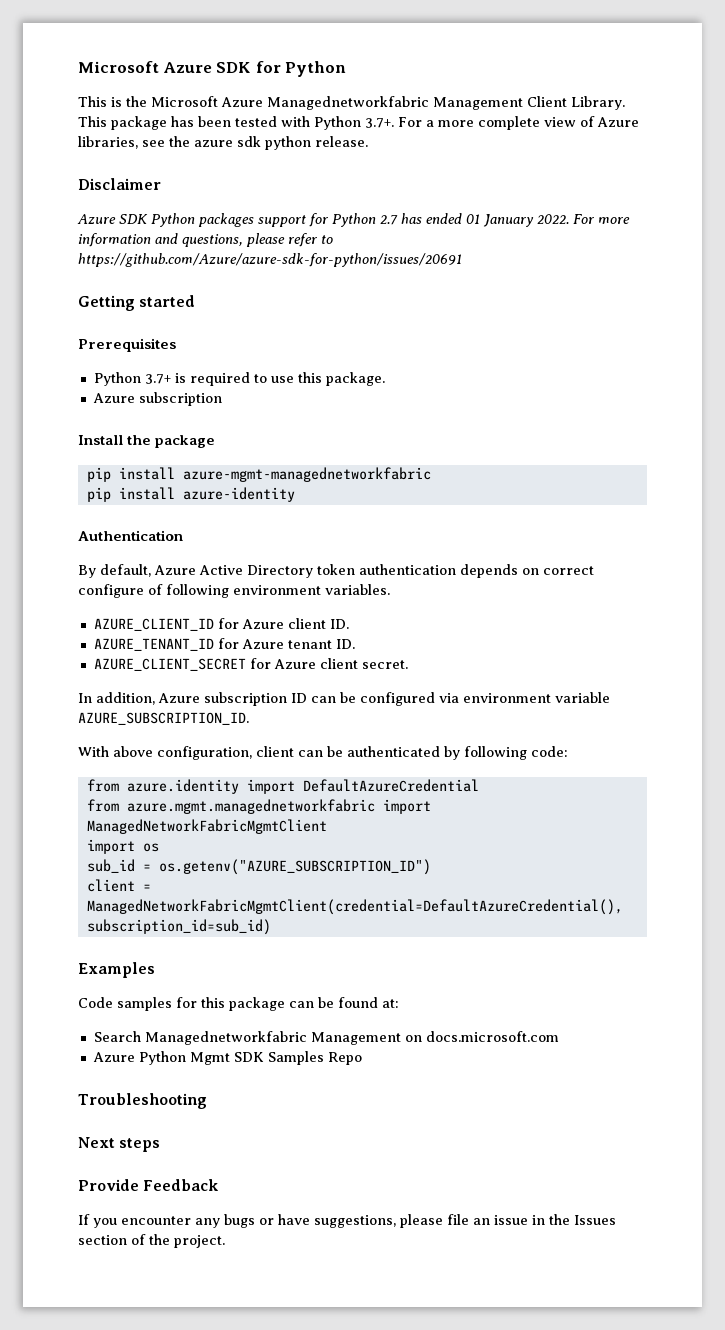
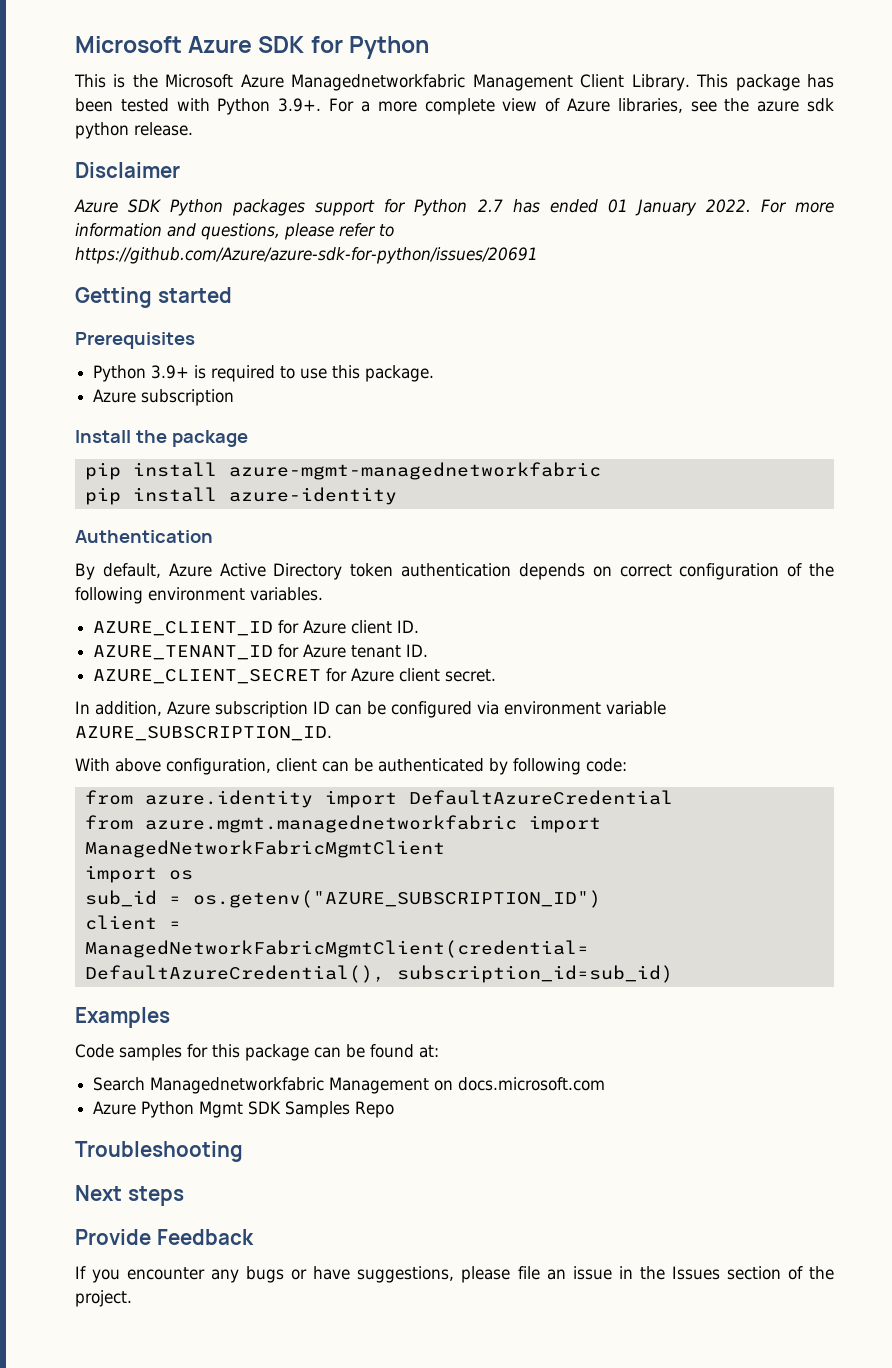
[365,118,394,128] 3.7+. -> [278,98,322,112] 3.9+.
[144,374,171,384] 3.7+ -> [151,365,190,379] 3.9+
[78,584,163,598] configure of -> [679,563,835,580] configuration of the

